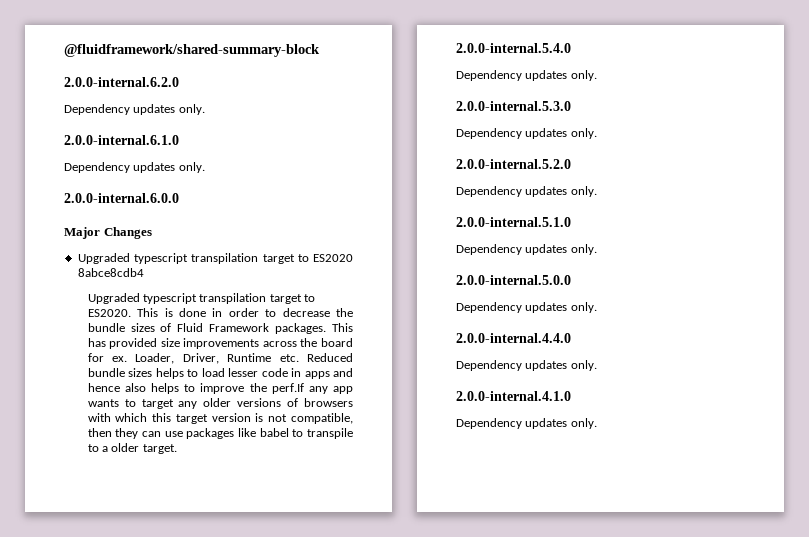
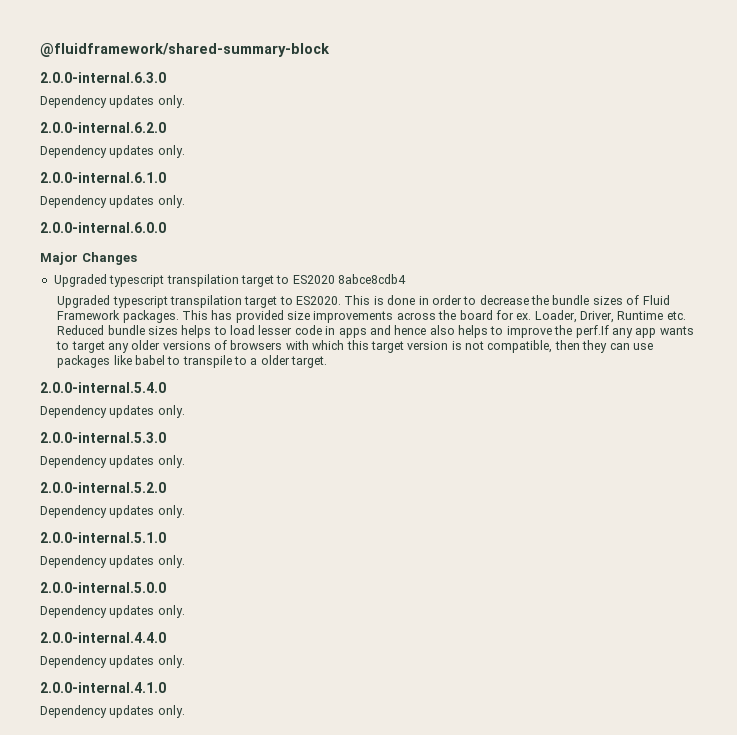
(320, 50) none -> [40,72,166,83] [40,95,185,108] // 2.0.0-internal.6.3.0 // Dependency updates only.

